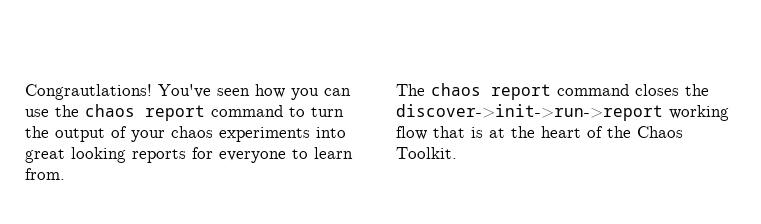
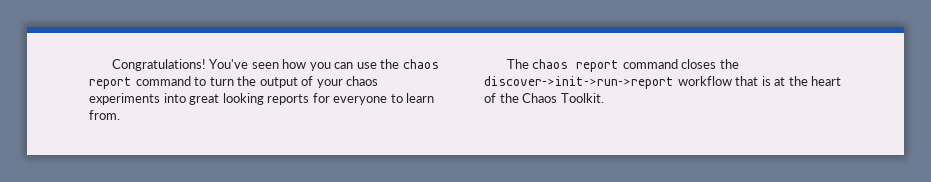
[25,84,152,100] Congrautlations! -> [111,59,206,71] Congratulations!
[669,105,729,121] [396,126,427,140] working flow -> [677,76,732,86] workflow

